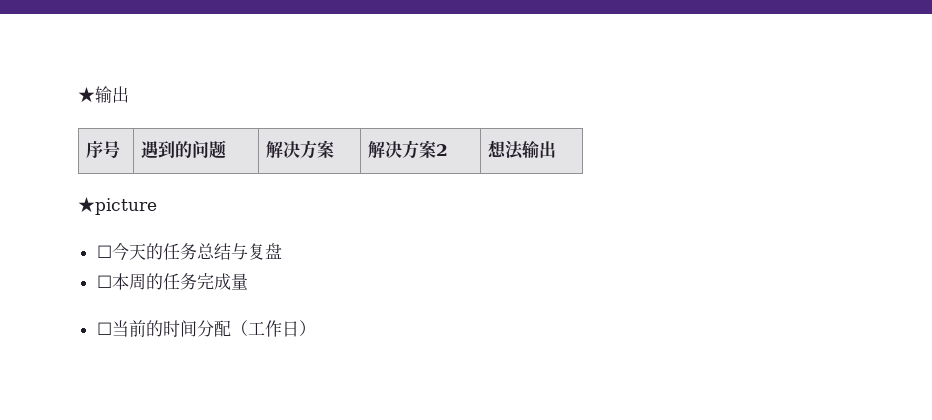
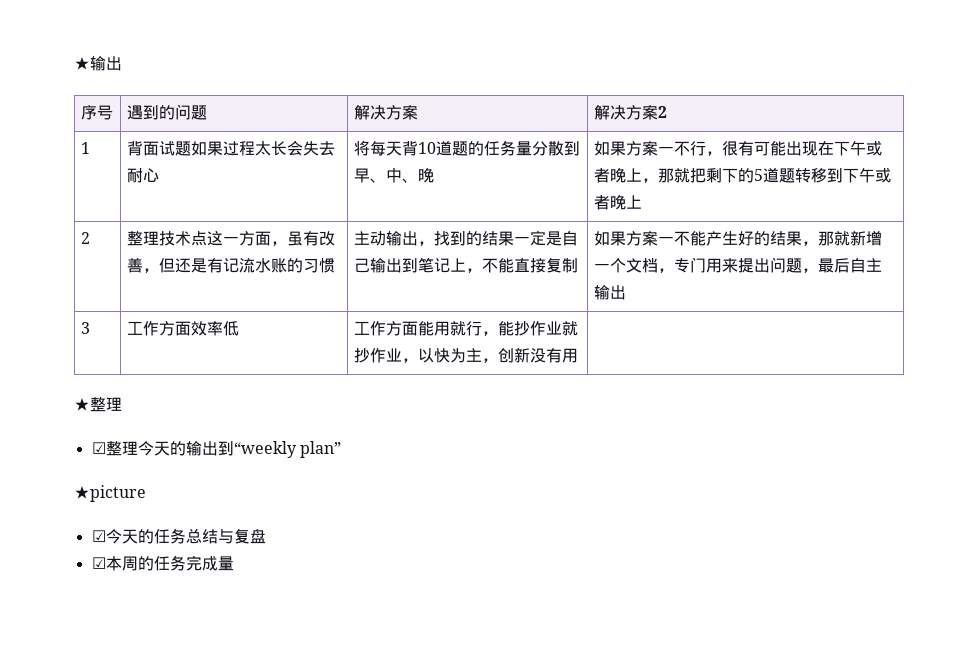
[487,140,556,160] | 想法输出 -> [80,142,90,154] [126,140,335,156] [126,168,159,183] [353,140,580,156] [353,167,434,183] [593,141,882,156] [593,167,891,183] [593,194,642,210] [80,232,90,244] [126,231,335,246] [126,258,335,273] [353,230,578,246] [353,257,578,273] [593,230,882,246] [593,257,882,273] [593,285,626,300] [80,322,90,334] [126,321,239,336] [353,321,578,336] [353,347,578,363] [74,397,122,412] [91,441,341,458] // 1 | 背面试题如果过程太长会失去耐心 | 将每天背10道题的任务量分散到早、中、晚 | 如果方案一不行，很有可能出现在下午或者晚上，那就把剩下的5道题转移到下午或者晚上 // 2 | 整理技术点这一方面，虽有改善，但还是有记流水账的习惯 | 主动输出，找到的结果一定是自己输出到笔记上，不能直接复制 | 如果方案一不能产生好的结果，那就新增一个文档，专门用来提出问题，最后自主输出 // 3 | 工作方面效率低 | 工作方面能用就行，能抄作业就抄作业，以快为主，创新没有用 | // ★整理 // ☑整理今天的输出到“weekly plan”
[96,245,112,258] ☐ -> [91,530,106,542] ☑
[96,275,112,288] ☐ -> [91,557,106,569] ☑
[96,320,316,337] // ☐当前的时间分配（工作日） -> (234, 563) none

